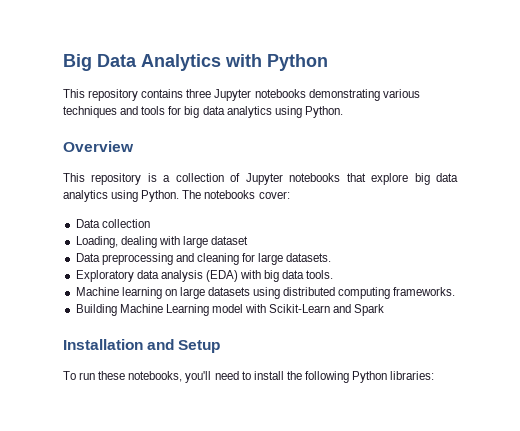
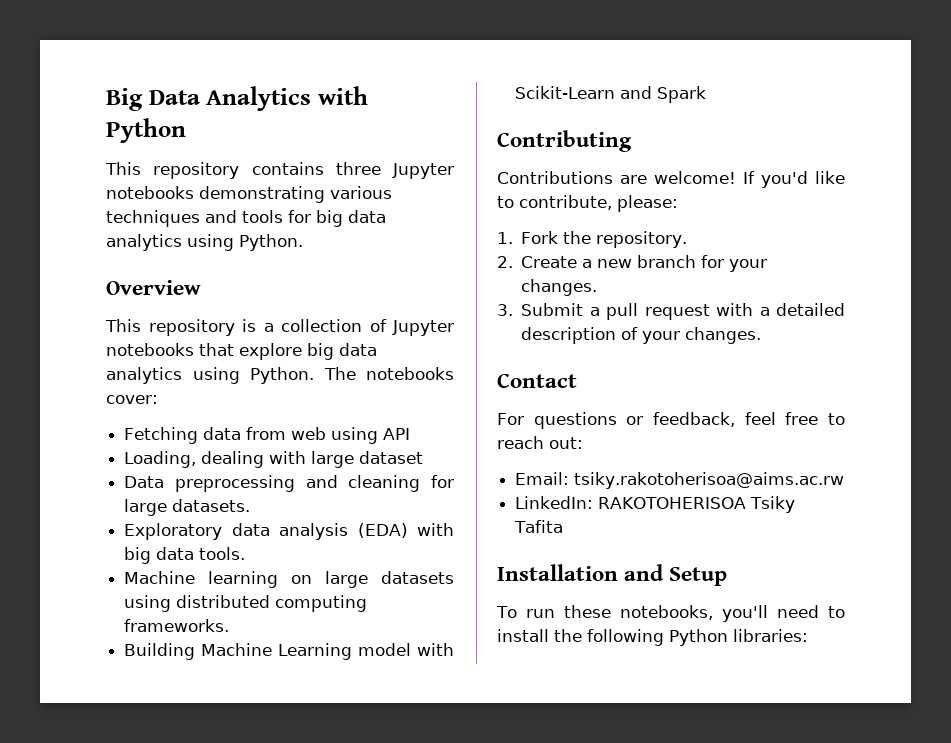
[75,219,150,228] Data collection -> [124,427,411,444] Fetching data from web using API
(385, 310) none -> [497,130,632,152] [497,171,845,188] [497,195,678,212] [497,231,688,248] [497,255,768,272] [521,279,598,296] [497,303,845,320] [521,327,762,344] [497,373,577,388] [497,412,845,429] [497,436,583,449] [515,472,845,489] [515,496,796,513] [514,520,564,533] // Contributing // Contributions are welcome! If you'd like to contribute, please: // 1. Fork the repository. // 2. Create a new branch for your changes. // 3. Submit a pull request with a detailed description of your changes. // Contact // For questions or feedback, feel free to reach out: // Email: tsiky.rakotoherisoa@aims.ac.rw // LinkedIn: RAKOTOHERISOA Tsiky Tafita

